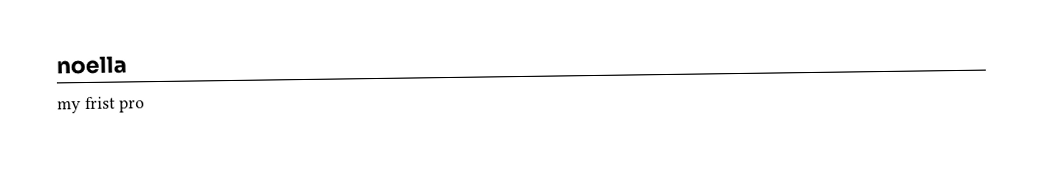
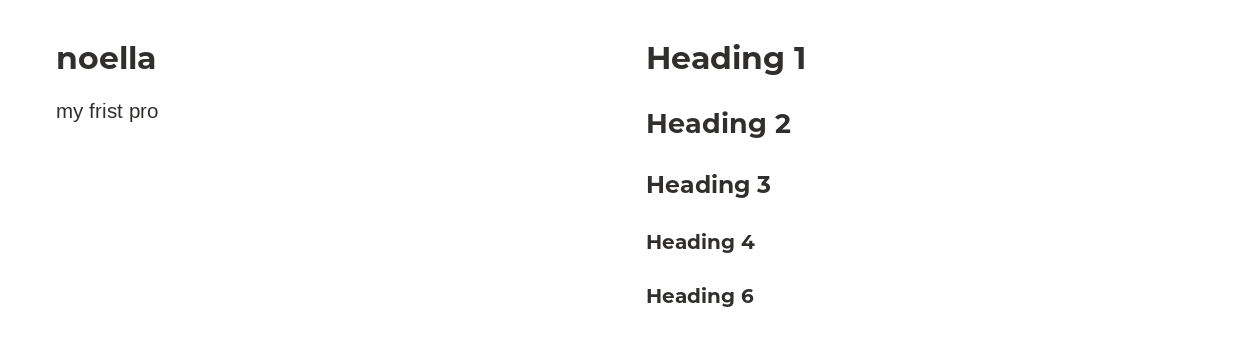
(146, 106) none -> [646,44,806,75] [646,111,791,138] [646,174,771,198] [646,233,755,253] [646,287,754,307] // Heading 1 // Heading 2 // Heading 3 // Heading 4 // Heading 6

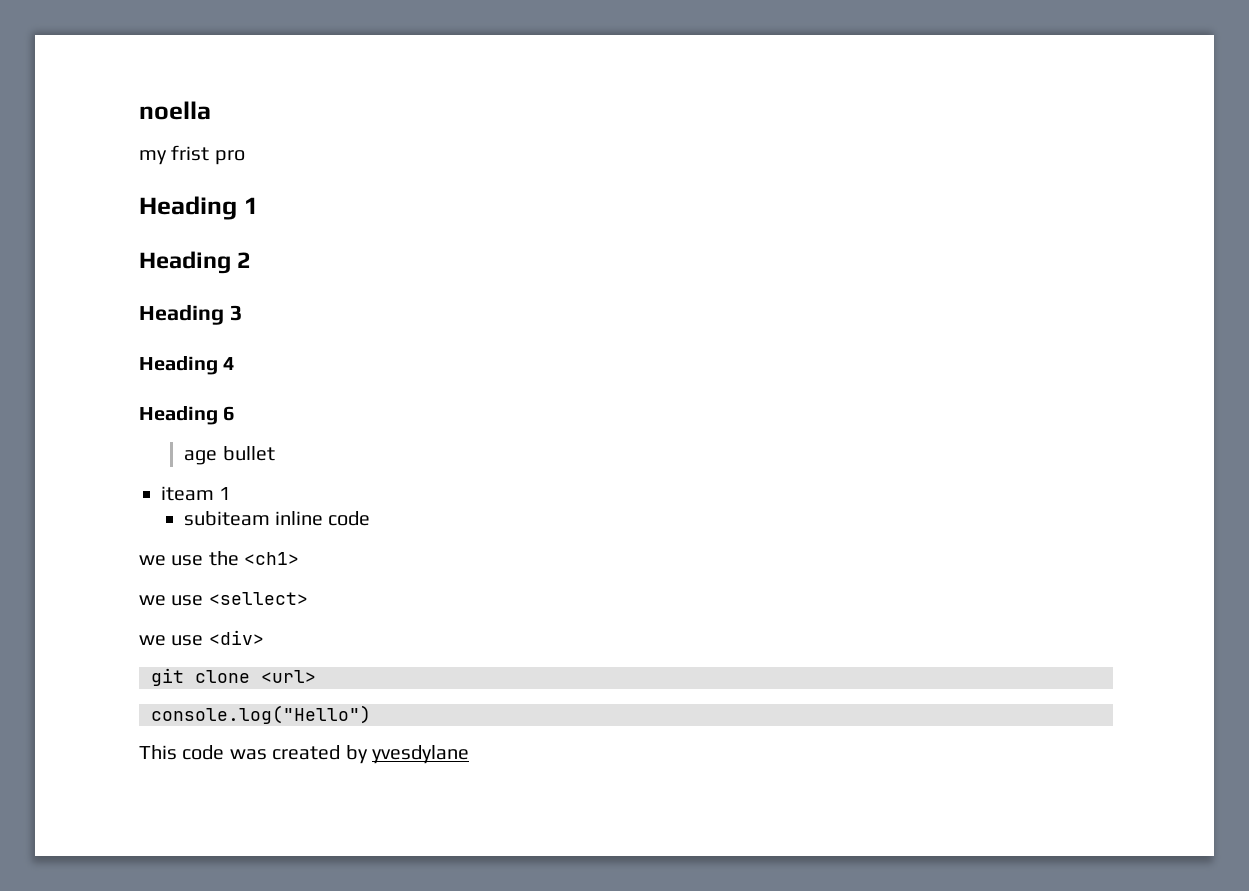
(754, 296) none -> [184,446,275,465] [161,486,232,501] [183,511,371,526] [139,551,300,566] [139,592,308,606] [139,630,264,646] [151,668,316,686] [151,705,371,724] [139,745,469,764] // age bullet // iteam 1 // subiteam inline code // we use the <ch1> // we use <sellect> // we use <div> // git clone <url> // console.log("Hello") // This code was created by yvesdylane

